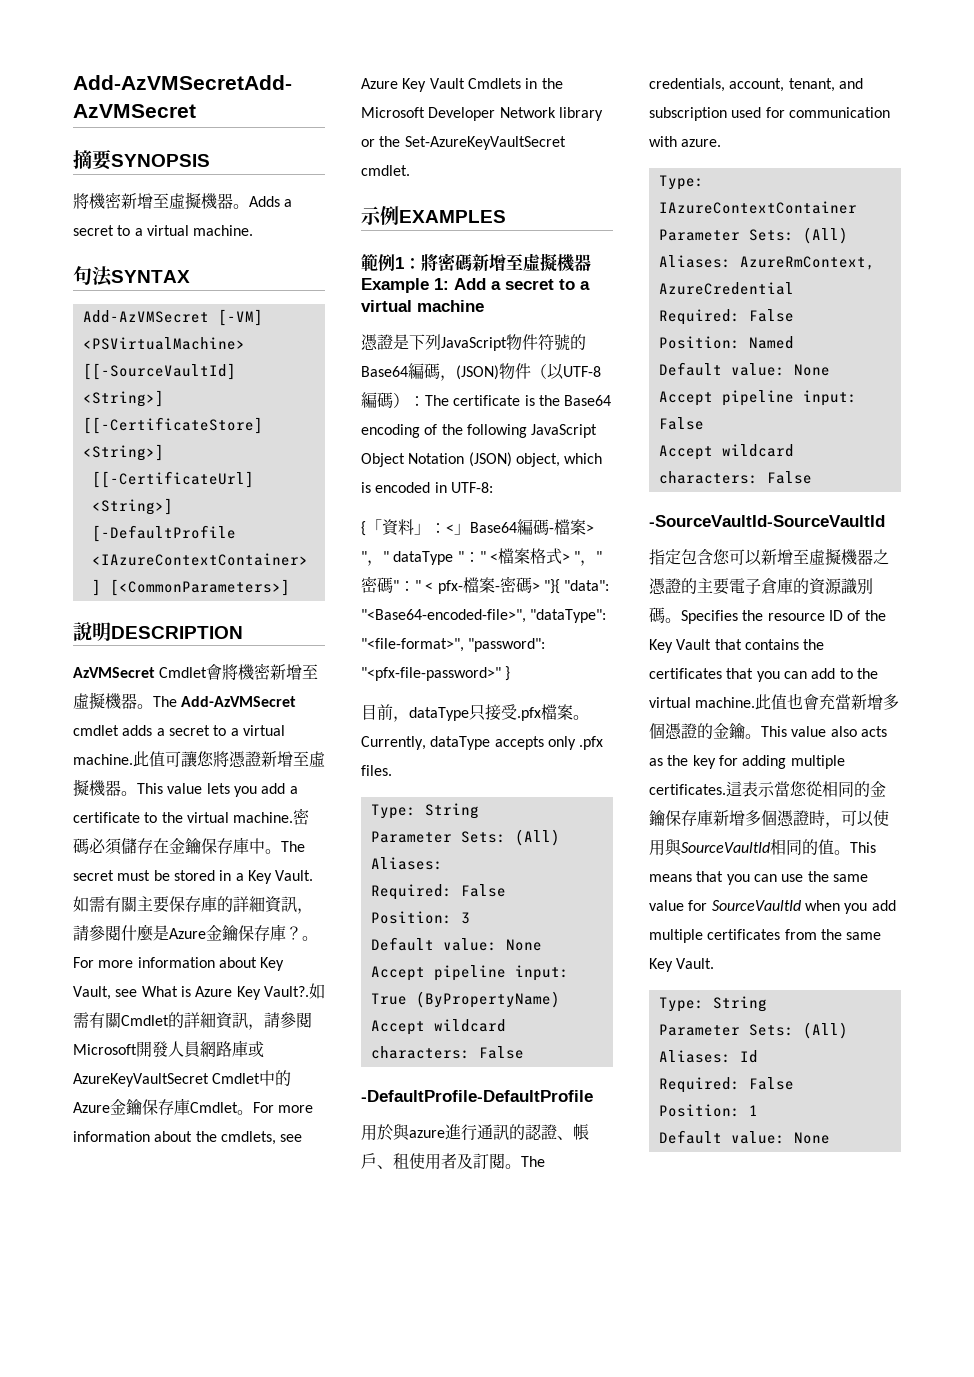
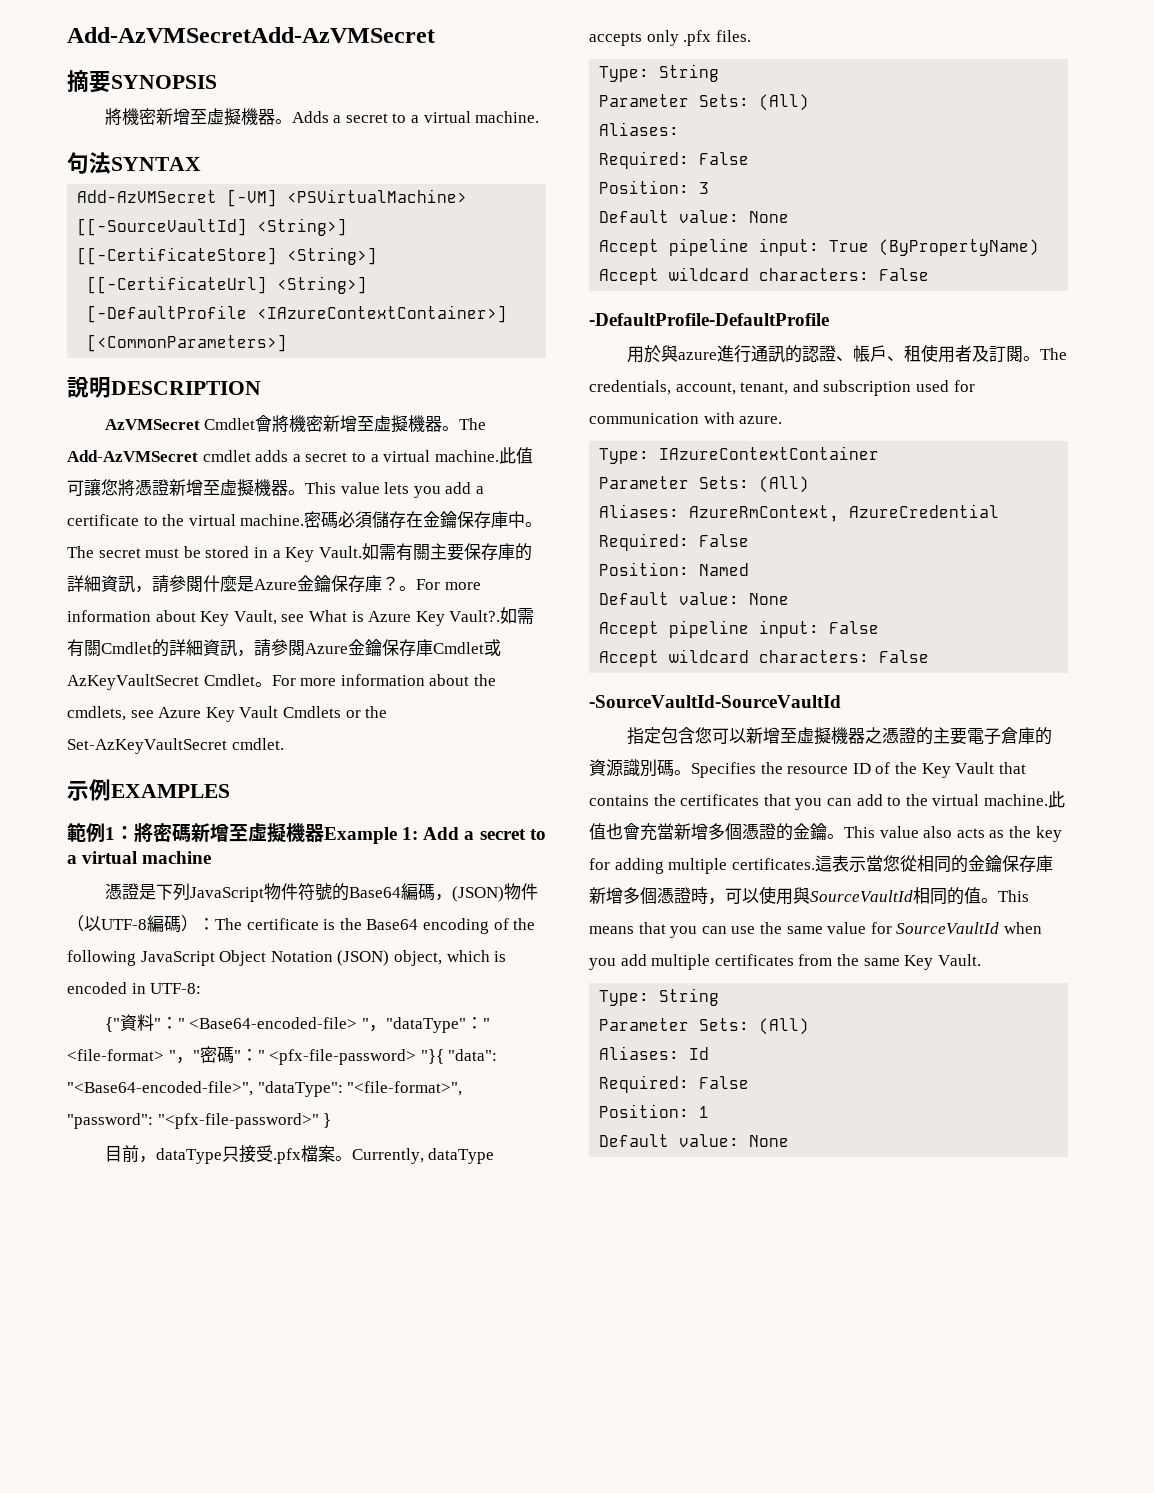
[73,1040,264,1058] [73,1070,292,1087] Microsoft開發人員網路庫或AzureKeyVaultSecret Cmdlet中的 -> (305, 648) none
(238, 1107) none -> [484,639,501,656] [67,674,255,690] 或AzKeyVaultSecret Cmdlet
[525,78,563,89] [361,107,603,121] in the Microsoft Developer Network library -> (341, 712) none
[404,136,566,150] Set-AzureKeyVaultSecret -> [67,738,227,754] Set-AzKeyVaultSecret
[361,519,594,536] [361,548,570,566] {「資料」：<」Base64編碼-檔案> "，" dataType "：" <檔案格式> -> [104,1014,490,1033] [67,1049,164,1061] {"資料"：" <Base64-encoded-file> "，"dataType"：" <file-format>
[425,576,540,594] < pfx-檔案-密碼> -> [269,1049,417,1065] <pfx-file-password>

